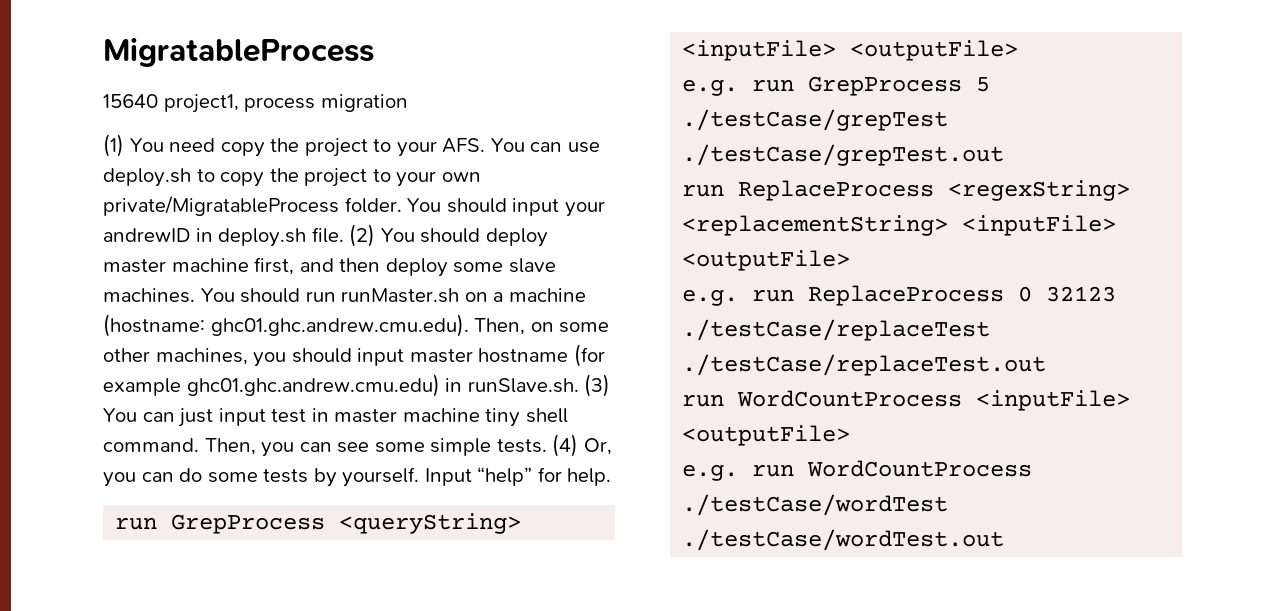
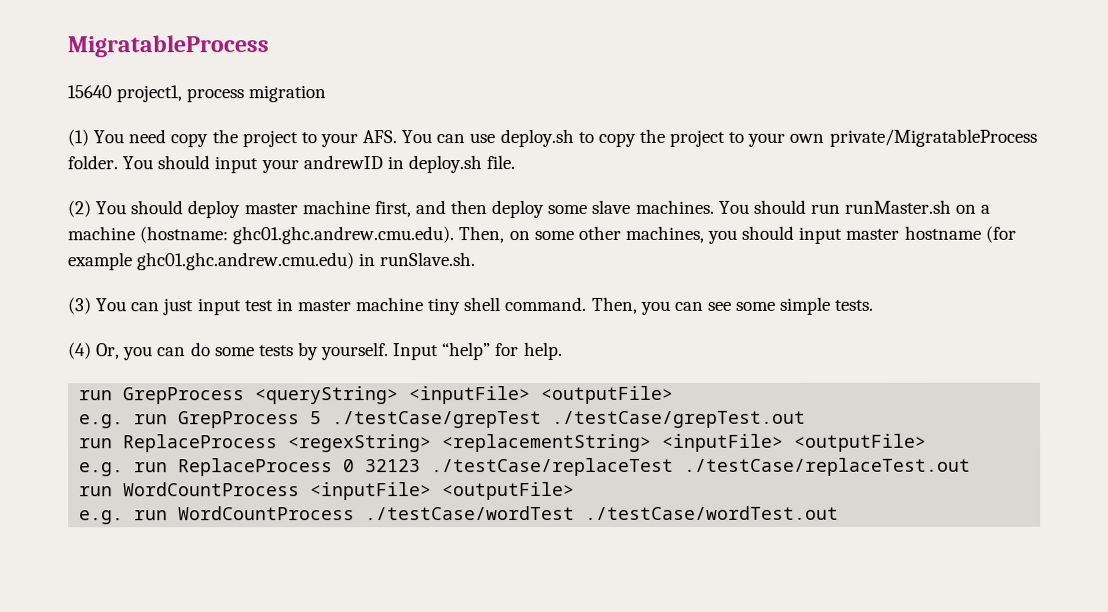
(344, 235) none -> (516, 162) //
(579, 385) none -> (476, 259) //
(547, 446) none -> (875, 305) //

